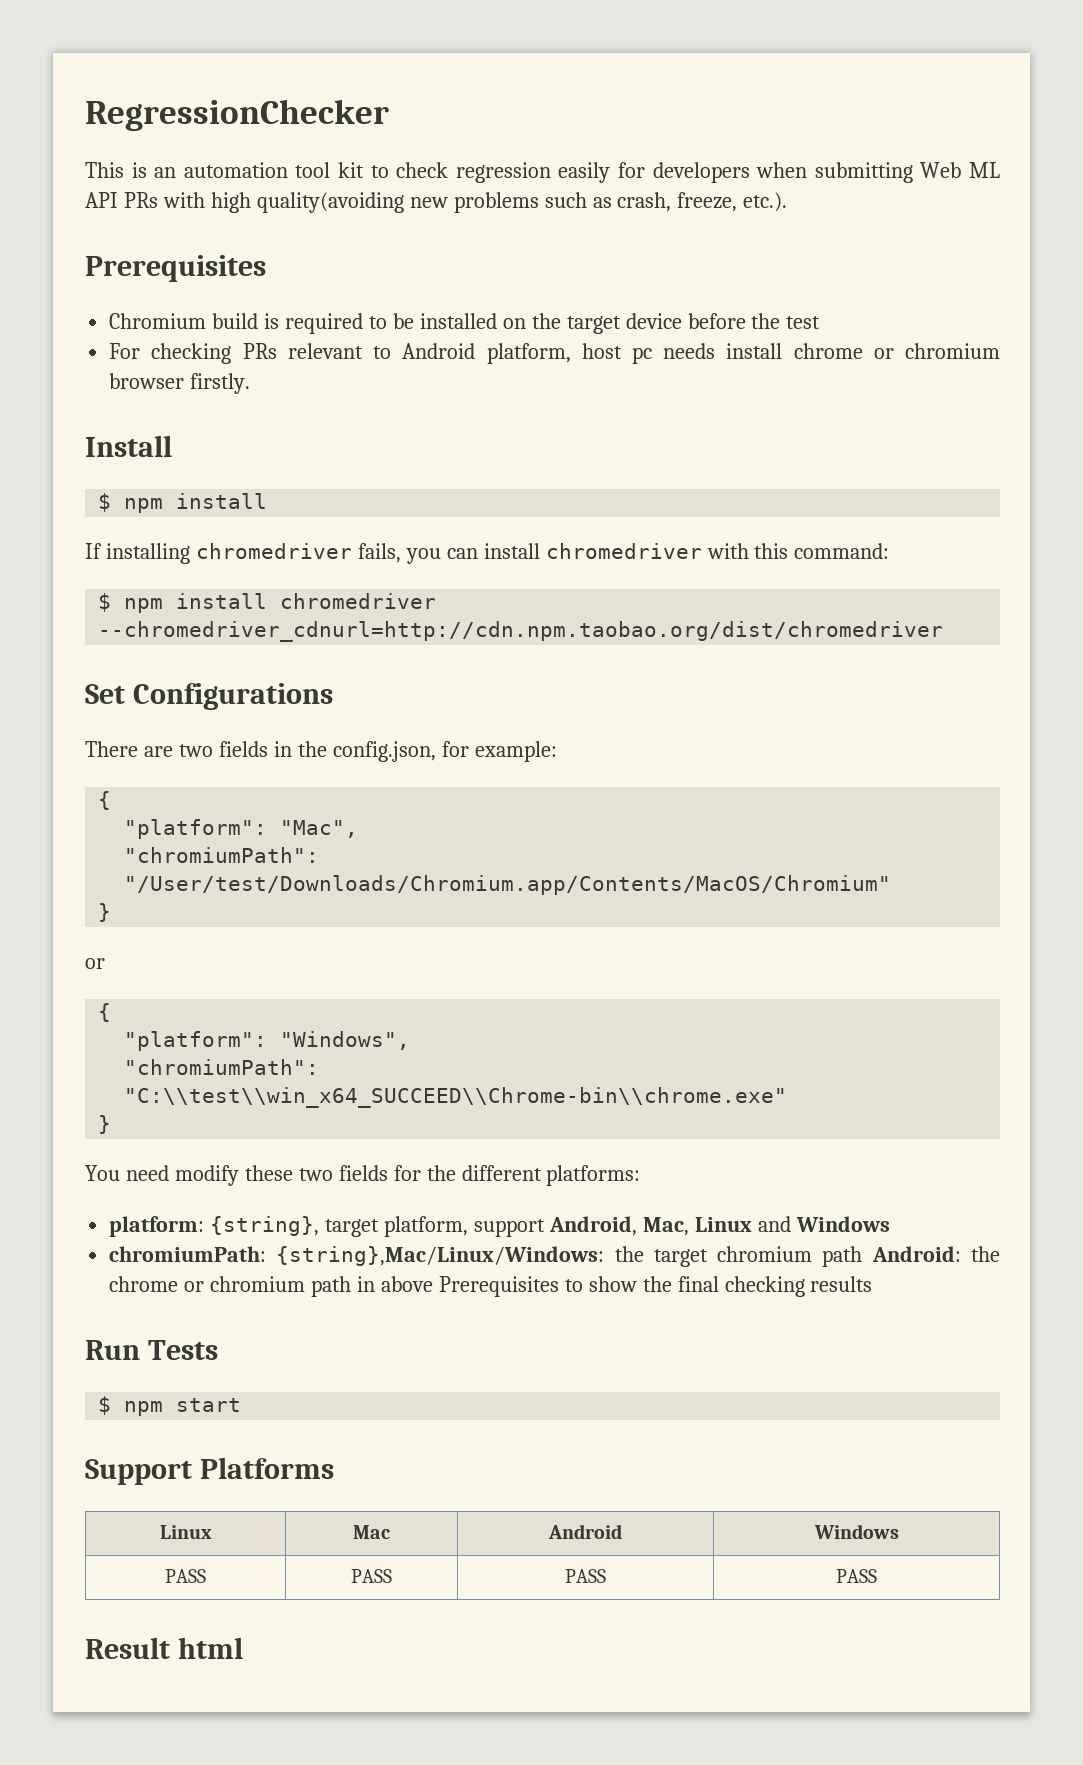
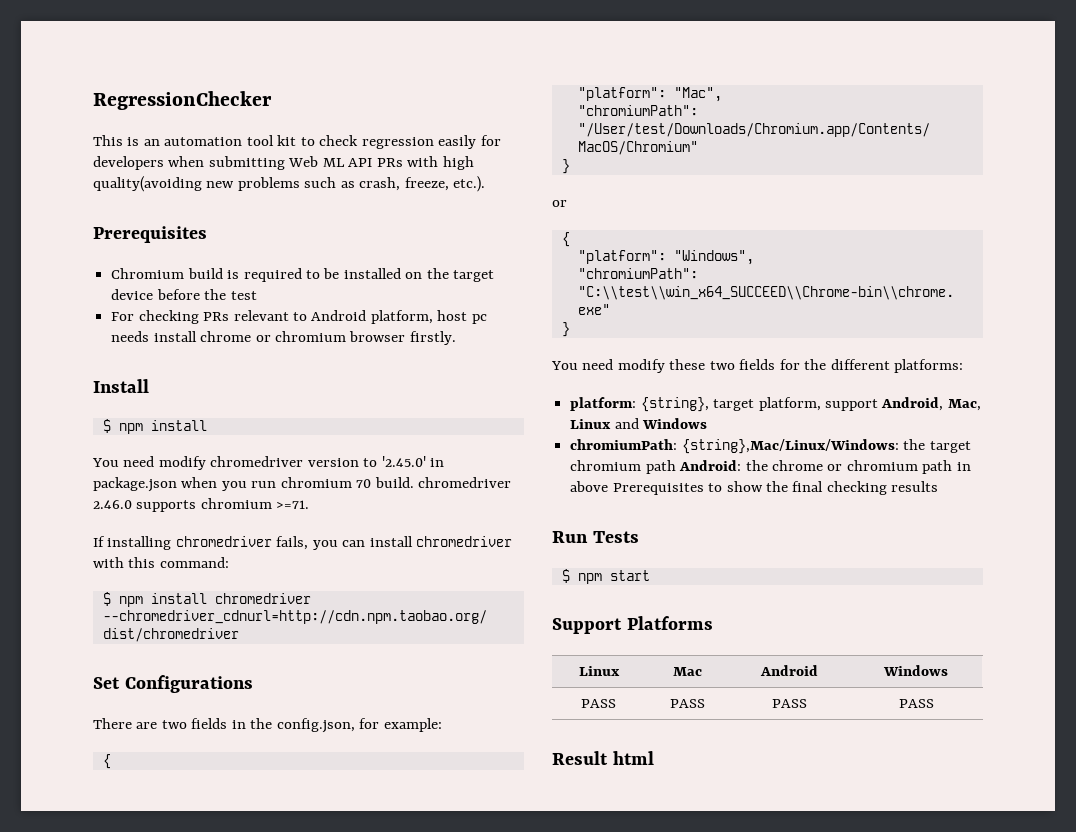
(268, 501) none -> [92,456,445,470] [93,477,512,492] [93,498,310,512] // You need modify chromedriver version to '2.45.0' in package.json when you run chromium 70 build. chromedriver 2.46.0 supports chromium >=71.

